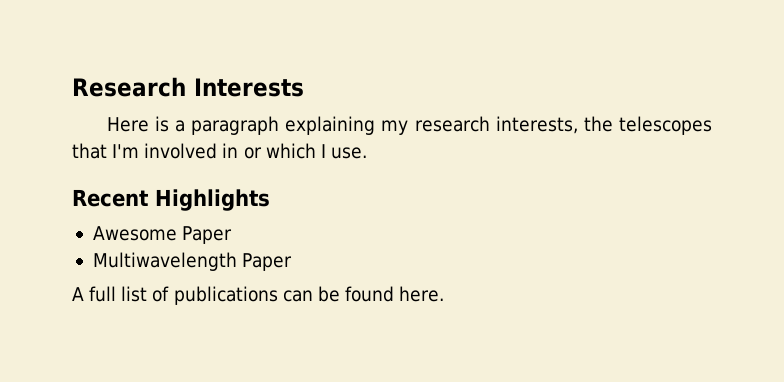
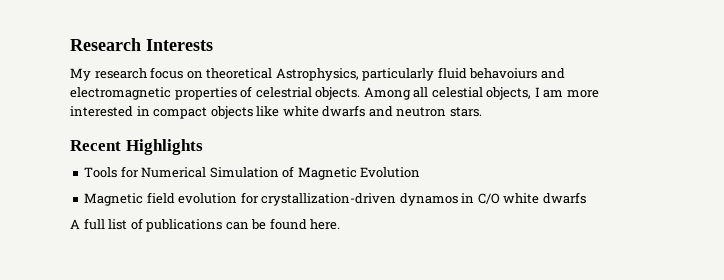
[106,116,713,135] [72,143,367,159] [72,189,270,211] [92,226,233,244] [92,252,293,271] Here is a paragraph explaining my research interests, the telescopes that I'm involved in or which I use. // Recent Highlights // Awesome Paper // Multiwavelength Paper -> [70,67,565,81] [70,86,599,100] [70,105,482,119] [70,139,203,155] [84,166,421,180] [84,192,586,206] My research focus on theoretical Astrophysics, particularly fluid behavoiurs and electromagnetic properties of celestrial objects. Among all celestial objects, I am more interested in compact objects like white dwarfs and neutron stars. // Recent Highlights // Tools for Numerical Simulation of Magnetic Evolution // Magnetic field evolution for crystallization-driven dynamos in C/O white dwarfs

